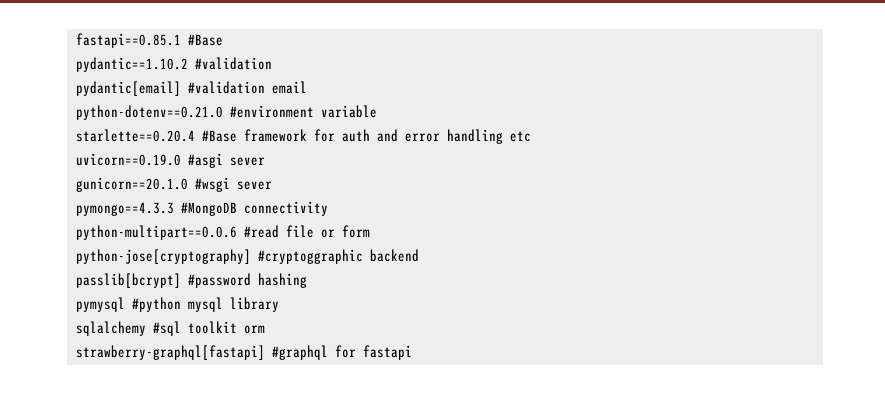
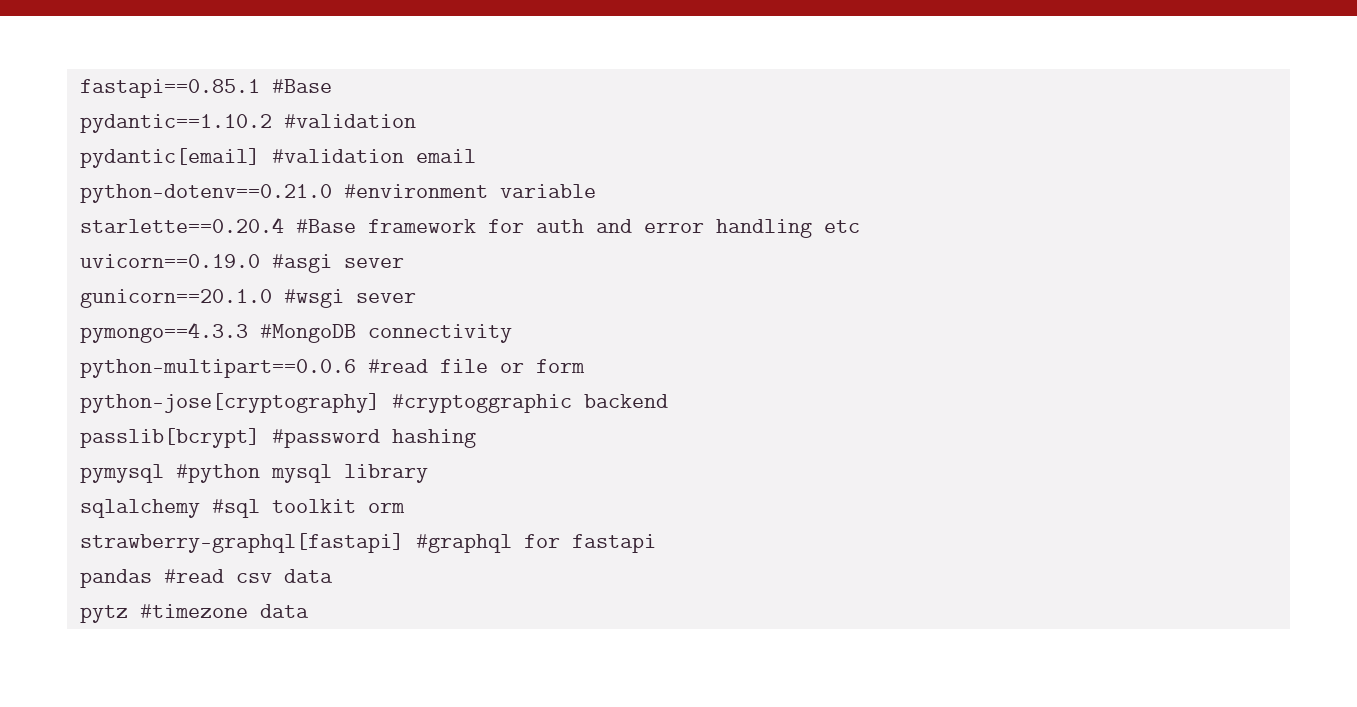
(412, 352) none -> [79,569,333,588] [79,604,309,623] // pandas #read csv data // pytz #timezone data

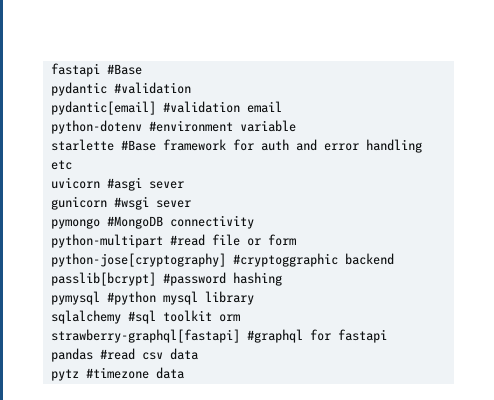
[79,79,260,98] fastapi==0.85.1 -> [50,63,100,77] fastapi
[79,114,272,133] pydantic==1.10.2 -> [50,82,107,96] pydantic
[79,184,332,203] python-dotenv==0.21.0 -> [50,120,142,134] python-dotenv
[79,217,284,233] starlette==0.20.4 -> [50,139,114,151] starlette
[79,254,260,268] uvicorn==0.19.0 -> [50,177,100,189] uvicorn
[79,289,272,308] gunicorn==20.1.0 -> [50,196,107,210] gunicorn
[79,322,248,343] pymongo==4.3.3 -> [50,218,100,229] pymongo
[79,359,356,378] python-multipart==0.0.6 -> [50,234,163,248] python-multipart

